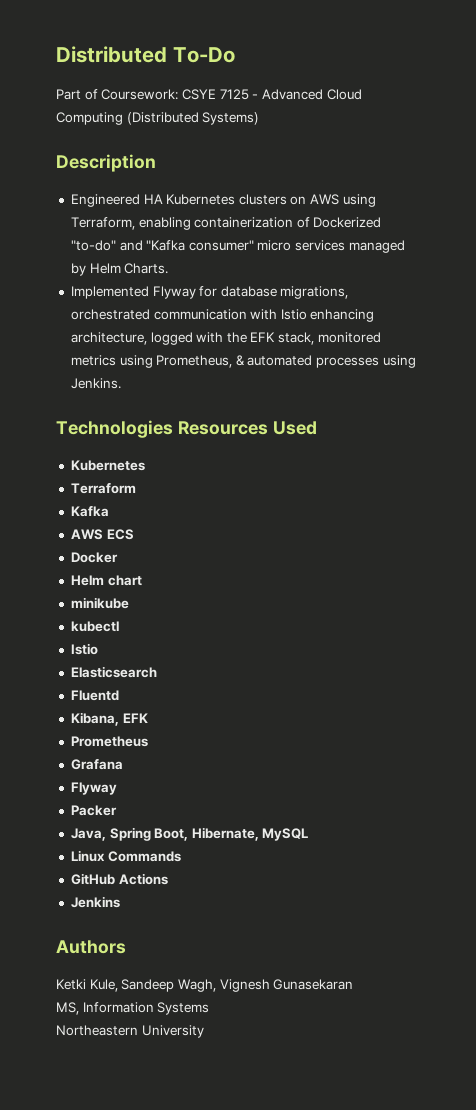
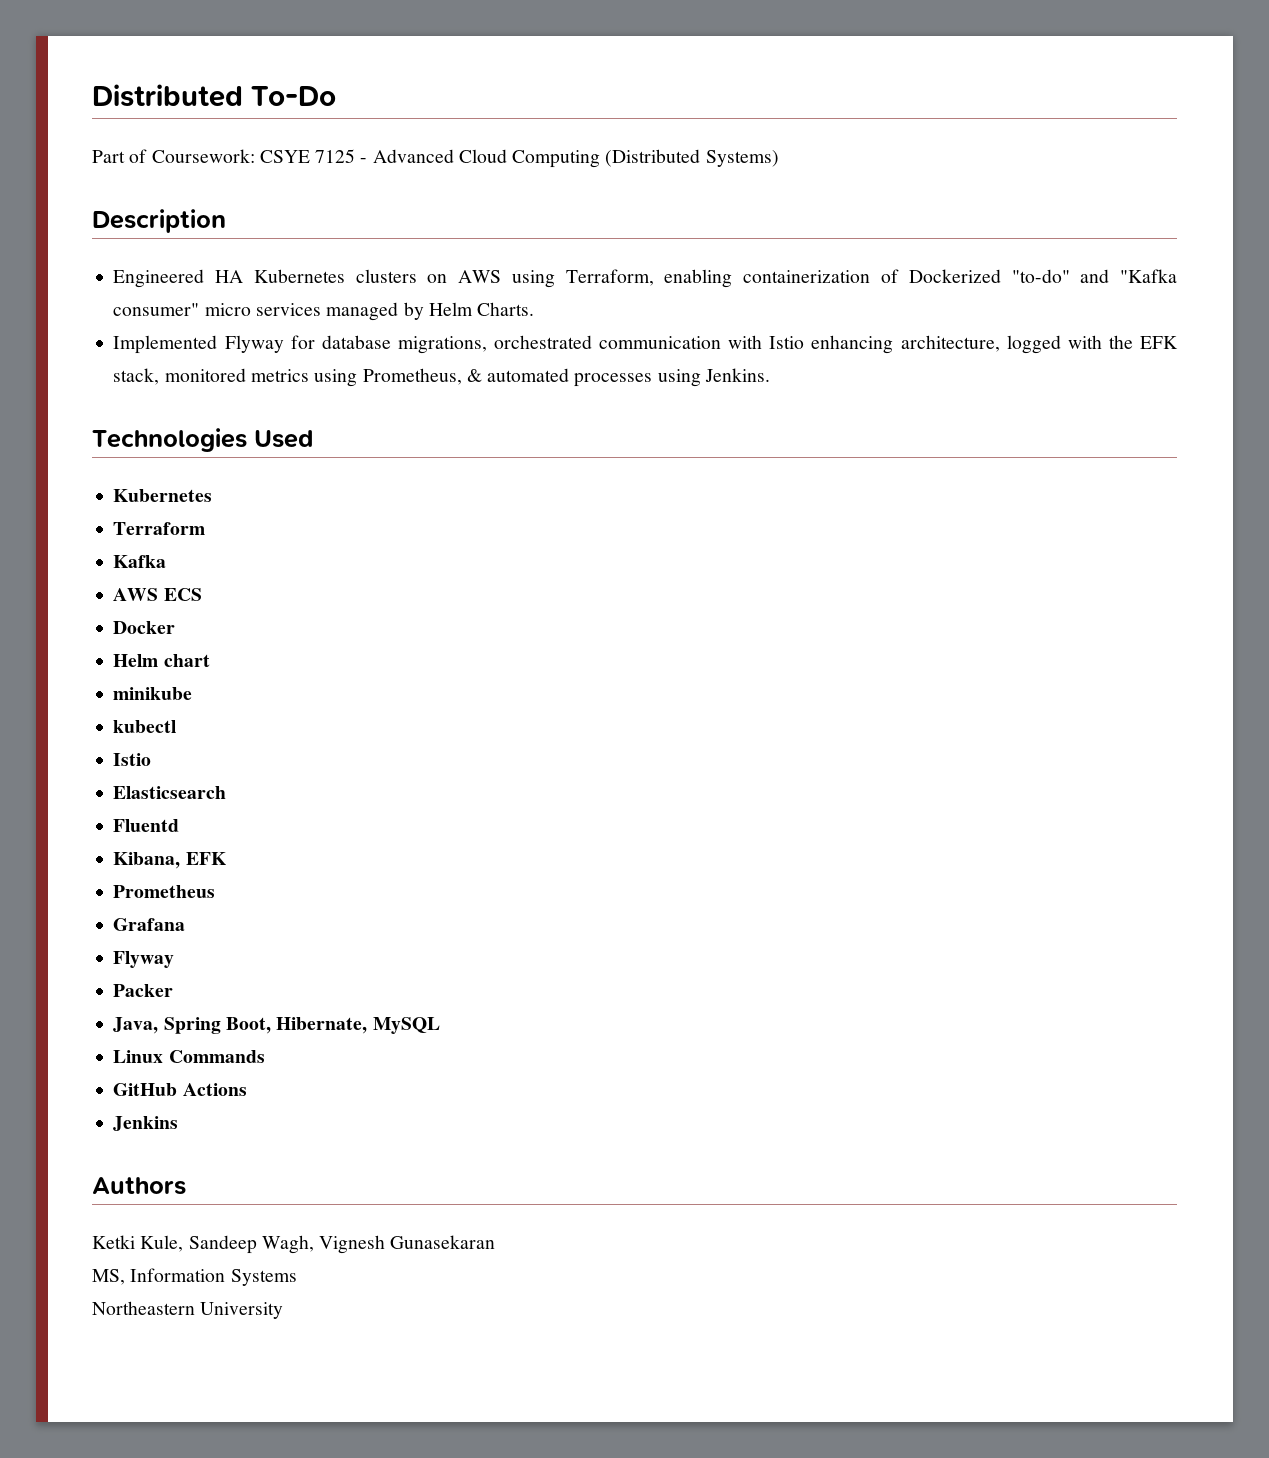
[177,421,268,435] Resources -> (247, 440) none

